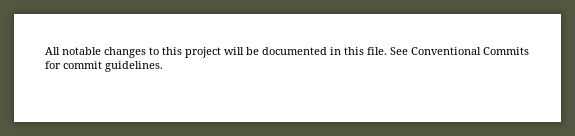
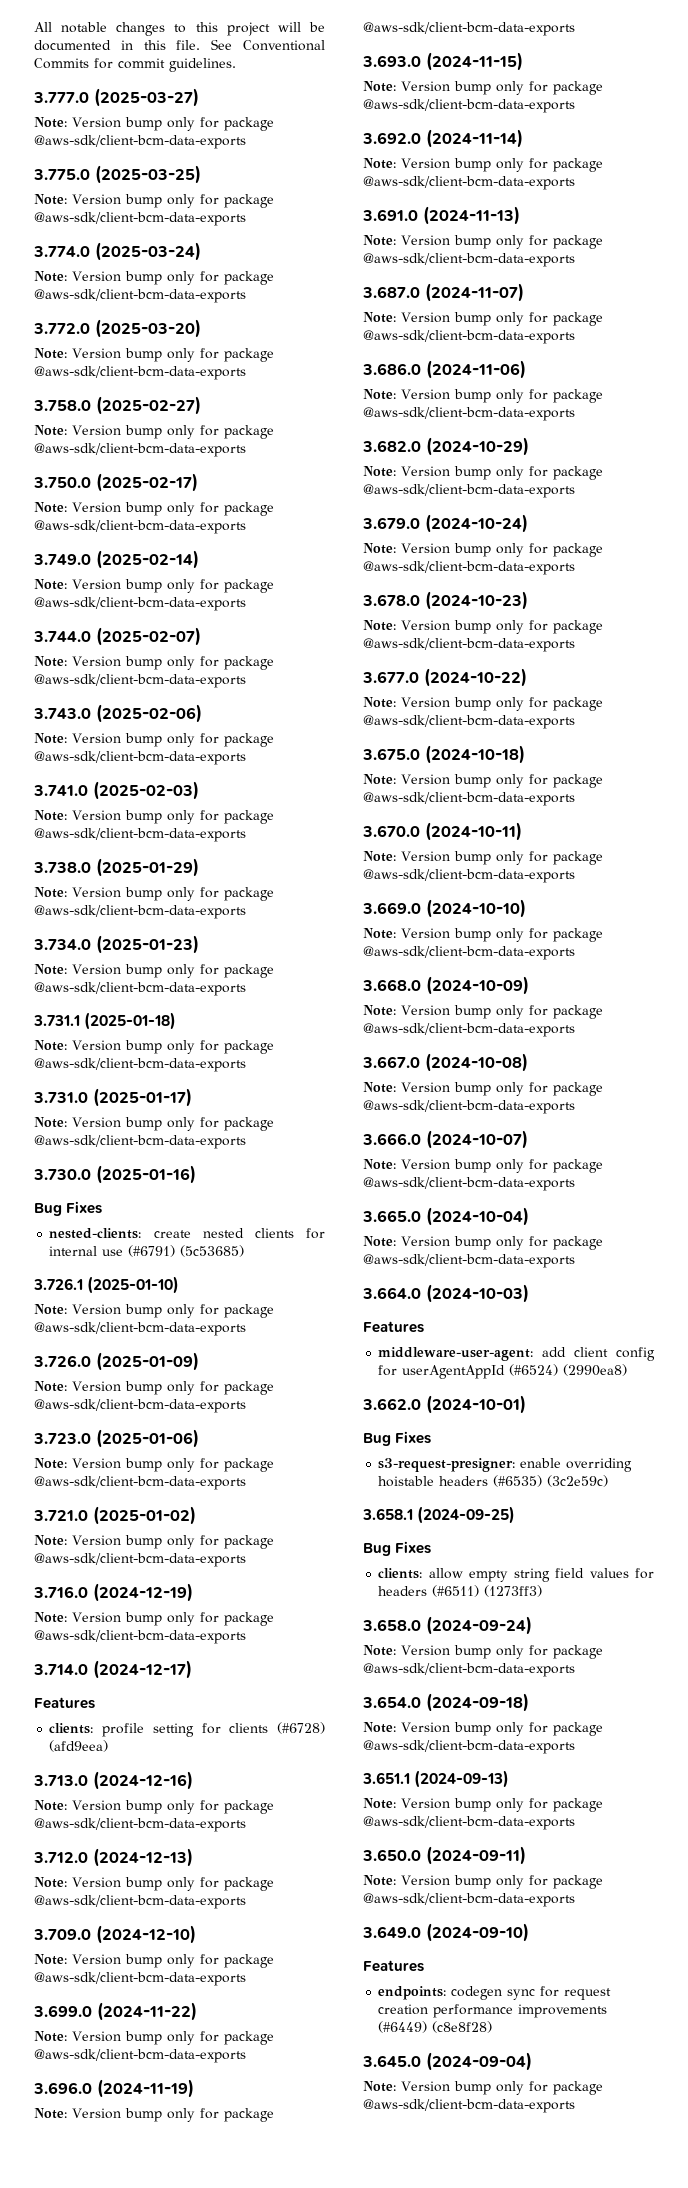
(163, 66) none -> [33,88,199,107] [34,117,274,131] [34,135,246,149] [33,165,201,184] [34,194,274,208] [34,212,246,226] [33,242,201,261] [34,271,274,285] [34,289,246,303] [33,319,201,338] [34,348,274,362] [34,366,246,380] [33,396,201,415] [34,425,274,439] [34,443,246,457] [33,473,198,492] [34,502,274,516] [34,520,246,534] [33,550,199,569] [34,579,274,593] [34,597,246,611] [33,627,201,646] [34,656,274,670] [34,674,246,688] [33,704,202,723] [34,733,274,747] [34,751,246,765] [33,781,199,800] [34,810,274,824] [34,828,246,842] [33,858,199,877] [34,887,274,901] [34,905,246,919] [33,935,199,954] [34,964,274,978] [34,982,246,996] [33,1012,177,1030] [34,1040,274,1054] [34,1058,246,1072] [33,1088,192,1107] [34,1117,274,1131] [34,1135,246,1149] [33,1165,196,1184] [34,1201,103,1216] [49,1228,325,1239] [49,1245,245,1257] [33,1276,180,1294] [34,1304,274,1318] [34,1322,246,1336] [33,1352,199,1371] [34,1381,274,1395] [34,1399,246,1413] [33,1429,199,1448] [34,1458,274,1472] [34,1476,246,1490] [33,1506,196,1525] [34,1535,274,1549] [34,1553,246,1567] [33,1583,193,1602] [34,1612,274,1626] [34,1630,246,1644] [33,1660,192,1679] [34,1697,95,1709] [49,1722,325,1737] [49,1740,109,1752] [33,1771,193,1790] [34,1800,274,1814] [34,1818,246,1832] [33,1848,193,1867] [34,1877,274,1891] [34,1895,246,1909] [33,1925,196,1944] [34,1954,274,1968] [34,1972,246,1986] [33,2002,197,2021] [34,2031,274,2045] [34,2049,246,2063] [33,2079,194,2098] [34,2108,274,2122] [363,22,575,36] [362,52,523,71] [363,81,603,95] [363,99,575,113] [362,129,523,148] [363,158,603,172] [363,176,575,190] [362,206,520,225] [363,235,603,249] [363,253,575,267] [362,283,524,302] [363,312,603,326] [363,330,575,344] [362,360,526,379] [363,389,603,403] [363,407,575,421] [362,437,529,456] [363,466,603,480] [363,484,575,498] [362,514,528,533] [363,543,603,557] [363,561,575,575] [362,591,528,610] [363,620,603,634] [363,638,575,652] [362,668,527,687] [363,697,603,711] [363,715,575,729] [362,745,525,764] [363,774,603,788] [363,792,575,806] [362,822,522,841] [363,851,603,865] [363,869,575,883] [362,899,526,918] [363,928,603,942] [363,946,575,960] [362,976,529,995] [363,1005,603,1019] [363,1023,575,1037] [362,1053,528,1072] [363,1082,603,1096] [363,1100,575,1114] [362,1130,528,1149] [363,1159,603,1173] [363,1177,575,1191] [362,1207,529,1226] [363,1236,603,1250] [363,1254,575,1268] [362,1284,529,1303] [363,1321,424,1333] [378,1347,655,1361] [378,1364,628,1379] [362,1395,526,1414] [363,1431,432,1446] [378,1458,633,1472] [378,1475,609,1487] [362,1506,516,1524] [363,1541,432,1556] [378,1568,654,1582] [378,1585,543,1597] [362,1616,532,1635] [363,1645,603,1659] [363,1663,575,1677] [362,1693,529,1712] [363,1722,603,1736] [363,1740,575,1754] [362,1770,510,1788] [363,1798,603,1812] [363,1816,575,1830] [362,1846,526,1865] [363,1875,603,1889] [363,1893,575,1907] [362,1923,529,1942] [363,1960,424,1972] [378,1986,612,2000] [378,2004,608,2018] [378,2021,493,2033] [362,2052,532,2071] [363,2081,603,2095] [363,2099,575,2113] // 3.777.0 (2025-03-27) // Note: Version bump only for package @aws-sdk/client-bcm-data-exports // 3.775.0 (2025-03-25) // Note: Version bump only for package @aws-sdk/client-bcm-data-exports // 3.774.0 (2025-03-24) // Note: Version bump only for package @aws-sdk/client-bcm-data-exports // 3.772.0 (2025-03-20) // Note: Version bump only for package @aws-sdk/client-bcm-data-exports // 3.758.0 (2025-02-27) // Note: Version bump only for package @aws-sdk/client-bcm-data-exports // 3.750.0 (2025-02-17) // Note: Version bump only for package @aws-sdk/client-bcm-data-exports // 3.749.0 (2025-02-14) // Note: Version bump only for package @aws-sdk/client-bcm-data-exports // 3.744.0 (2025-02-07) // Note: Version bump only for package @aws-sdk/client-bcm-data-exports // 3.743.0 (2025-02-06) // Note: Version bump only for package @aws-sdk/client-bcm-data-exports // 3.741.0 (2025-02-03) // Note: Version bump only for package @aws-sdk/client-bcm-data-exports // 3.738.0 (2025-01-29) // Note: Version bump only for package @aws-sdk/client-bcm-data-exports // 3.734.0 (2025-01-23) // Note: Version bump only for package @aws-sdk/client-bcm-data-exports // 3.731.1 (2025-01-18) // Note: Version bump only for package @aws-sdk/client-bcm-data-exports // 3.731.0 (2025-01-17) // Note: Version bump only for package @aws-sdk/client-bcm-data-exports // 3.730.0 (2025-01-16) // Bug Fixes // nested-clients: create nested clients for internal use (#6791) (5c53685) // 3.726.1 (2025-01-10) // Note: Version bump only for package @aws-sdk/client-bcm-data-exports // 3.726.0 (2025-01-09) // Note: Version bump only for package @aws-sdk/client-bcm-data-exports // 3.723.0 (2025-01-06) // Note: Version bump only for package @aws-sdk/client-bcm-data-exports // 3.721.0 (2025-01-02) // Note: Version bump only for package @aws-sdk/client-bcm-data-exports // 3.716.0 (2024-12-19) // Note: Version bump only for package @aws-sdk/client-bcm-data-exports // 3.714.0 (2024-12-17) // Features // clients: profile setting for clients (#6728) (afd9eea) // 3.713.0 (2024-12-16) // Note: Version bump only for package @aws-sdk/client-bcm-data-exports // 3.712.0 (2024-12-13) // Note: Version bump only for package @aws-sdk/client-bcm-data-exports // 3.709.0 (2024-12-10) // Note: Version bump only for package @aws-sdk/client-bcm-data-exports // 3.699.0 (2024-11-22) // Note: Version bump only for package @aws-sdk/client-bcm-data-exports // 3.696.0 (2024-11-19) // Note: Version bump only for package @aws-sdk/client-bcm-data-exports // 3.693.0 (2024-11-15) // Note: Version bump only for package @aws-sdk/client-bcm-data-exports // 3.692.0 (2024-11-14) // Note: Version bump only for package @aws-sdk/client-bcm-data-exports // 3.691.0 (2024-11-13) // Note: Version bump only for package @aws-sdk/client-bcm-data-exports // 3.687.0 (2024-11-07) // Note: Version bump only for package @aws-sdk/client-bcm-data-exports // 3.686.0 (2024-11-06) // Note: Version bump only for package @aws-sdk/client-bcm-data-exports // 3.682.0 (2024-10-29) // Note: Version bump only for package @aws-sdk/client-bcm-data-exports // 3.679.0 (2024-10-24) // Note: Version bump only for package @aws-sdk/client-bcm-data-exports // 3.678.0 (2024-10-23) // Note: Version bump only for package @aws-sdk/client-bcm-data-exports // 3.677.0 (2024-10-22) // Note: Version bump only for package @aws-sdk/client-bcm-data-exports // 3.675.0 (2024-10-18) // Note: Version bump only for package @aws-sdk/client-bcm-data-exports // 3.670.0 (2024-10-11) // Note: Version bump only for package @aws-sdk/client-bcm-data-exports // 3.669.0 (2024-10-10) // Note: Version bump only for package @aws-sdk/client-bcm-data-exports // 3.668.0 (2024-10-09) // Note: Version bump only for package @aws-sdk/client-bcm-data-exports // 3.667.0 (2024-10-08) // Note: Version bump only for package @aws-sdk/client-bcm-data-exports // 3.666.0 (2024-10-07) // Note: Version bump only for package @aws-sdk/client-bcm-data-exports // 3.665.0 (2024-10-04) // Note: Version bump only for package @aws-sdk/client-bcm-data-exports // 3.664.0 (2024-10-03) // Features // middleware-user-agent: add client config for userAgentAppId (#6524) (2990ea8) // 3.662.0 (2024-10-01) // Bug Fixes // s3-request-presigner: enable overriding hoistable headers (#6535) (3c2e59c) // 3.658.1 (2024-09-25) // Bug Fixes // clients: allow empty string field values for headers (#6511) (1273ff3) // 3.658.0 (2024-09-24) // Note: Version bump only for package @aws-sdk/client-bcm-data-exports // 3.654.0 (2024-09-18) // Note: Version bump only for package @aws-sdk/client-bcm-data-exports // 3.651.1 (2024-09-13) // Note: Version bump only for package @aws-sdk/client-bcm-data-exports // 3.650.0 (2024-09-11) // Note: Version bump only for package @aws-sdk/client-bcm-data-exports // 3.649.0 (2024-09-10) // Features // endpoints: codegen sync for request creation performance improvements (#6449) (c8e8f28) // 3.645.0 (2024-09-04) // Note: Version bump only for package @aws-sdk/client-bcm-data-exports

